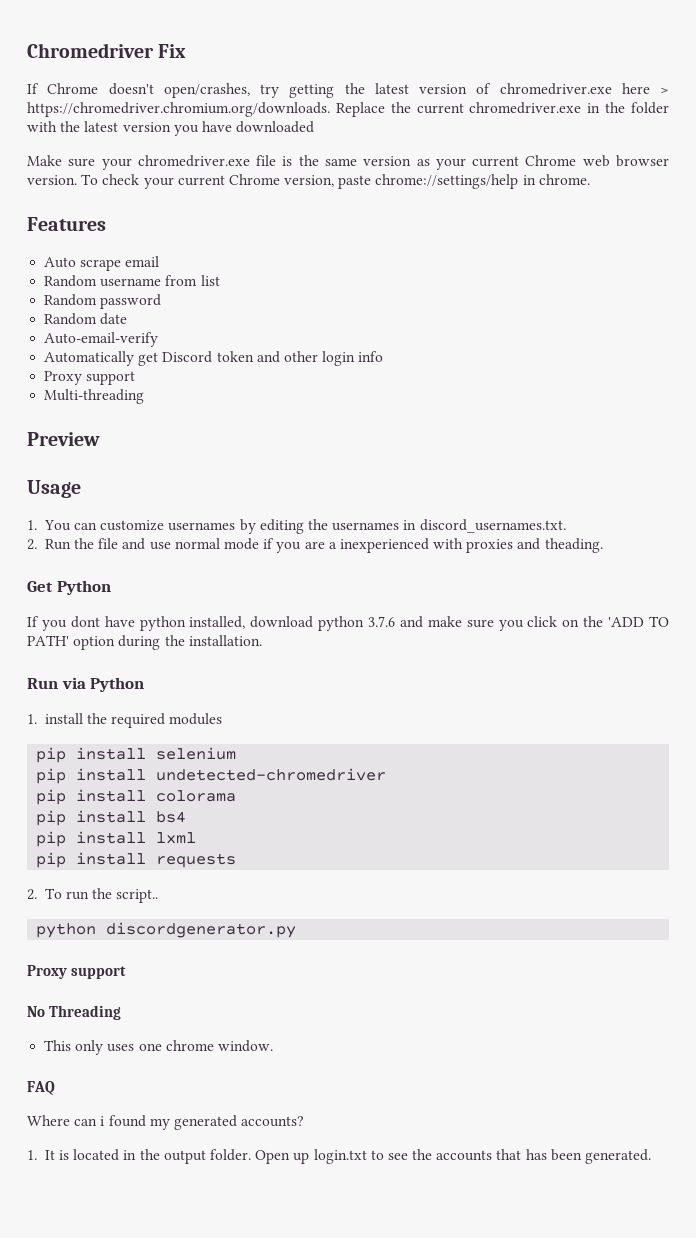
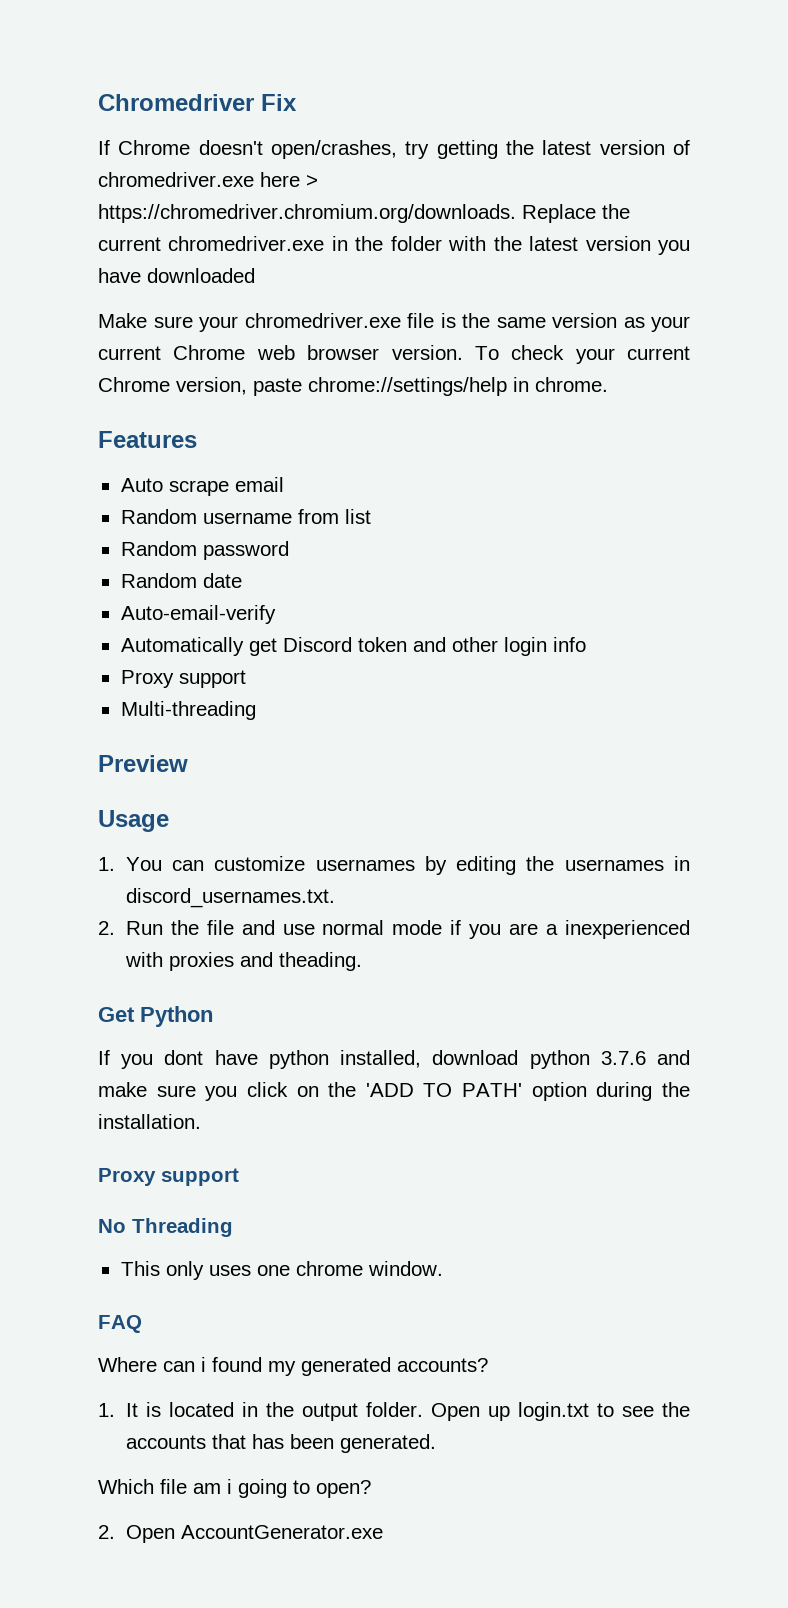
[27,677,145,692] [27,713,223,728] [36,747,237,763] [36,768,387,784] [36,789,237,805] [36,810,187,826] [36,831,197,847] [36,852,237,868] [27,888,159,903] [36,922,297,938] // Run via Python // 1. install the required modules // pip install selenium // pip install undetected-chromedriver // pip install colorama // pip install bs4 // pip install lxml // pip install requests // 2. To run the script.. // python discordgenerator.py -> (201, 1121) none
(652, 1156) none -> [98,1479,371,1498] [98,1525,383,1543] // Which file am i going to open? // 2. Open AccountGenerator.exe

